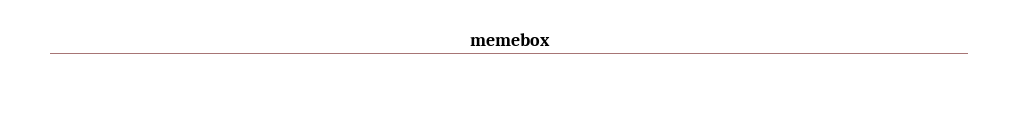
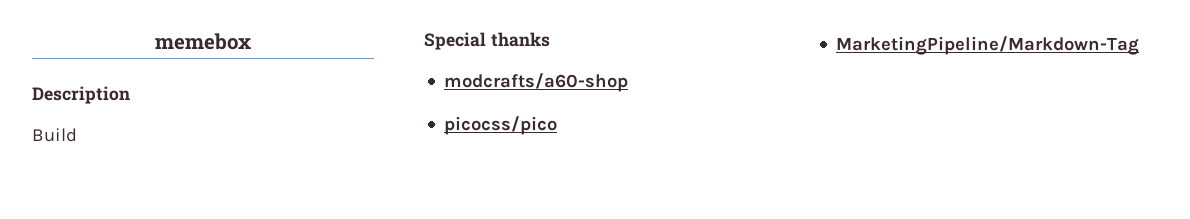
(550, 39) none -> [32,86,130,104] [32,128,77,142] [424,32,550,50] [444,73,629,92] [444,116,558,135] [836,36,1140,55] // Description // Build // Special thanks // modcrafts/a60-shop // picocss/pico // MarketingPipeline/Markdown-Tag

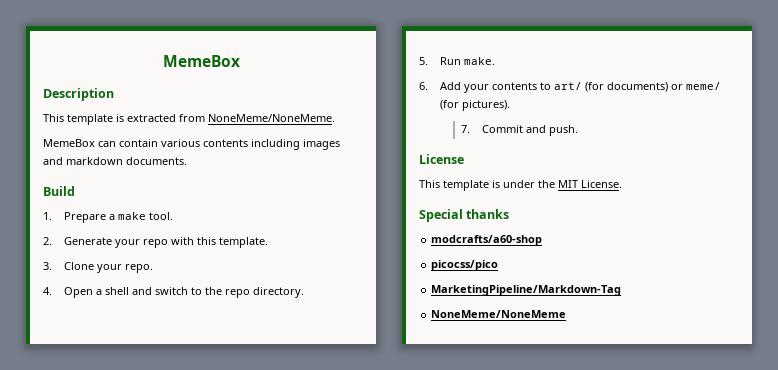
[155,33,251,50] memebox -> [162,55,240,67] MemeBox
[32,128,77,142] Build -> [43,114,335,125] [43,139,340,150] [43,157,187,165] [43,186,75,196] [43,212,173,223] [43,237,268,248] [43,262,153,273] [43,287,304,298] [419,57,495,65] [419,82,721,93] [439,100,510,111] [460,125,578,136] [419,154,464,164] [419,180,622,191] This template is extracted from NoneMeme/NoneMeme. // MemeBox can contain various contents including images and markdown documents. // Build // 1. Prepare a make tool. // 2. Generate your repo with this template. // 3. Clone your repo. // 4. Open a shell and switch to the repo directory. // 5. Run make. // 6. Add your contents to art/ (for documents) or meme/ (for pictures). // 7. Commit and push. // License // This template is under the MIT License.
(1140, 45) none -> [431,310,567,318] // NoneMeme/NoneMeme

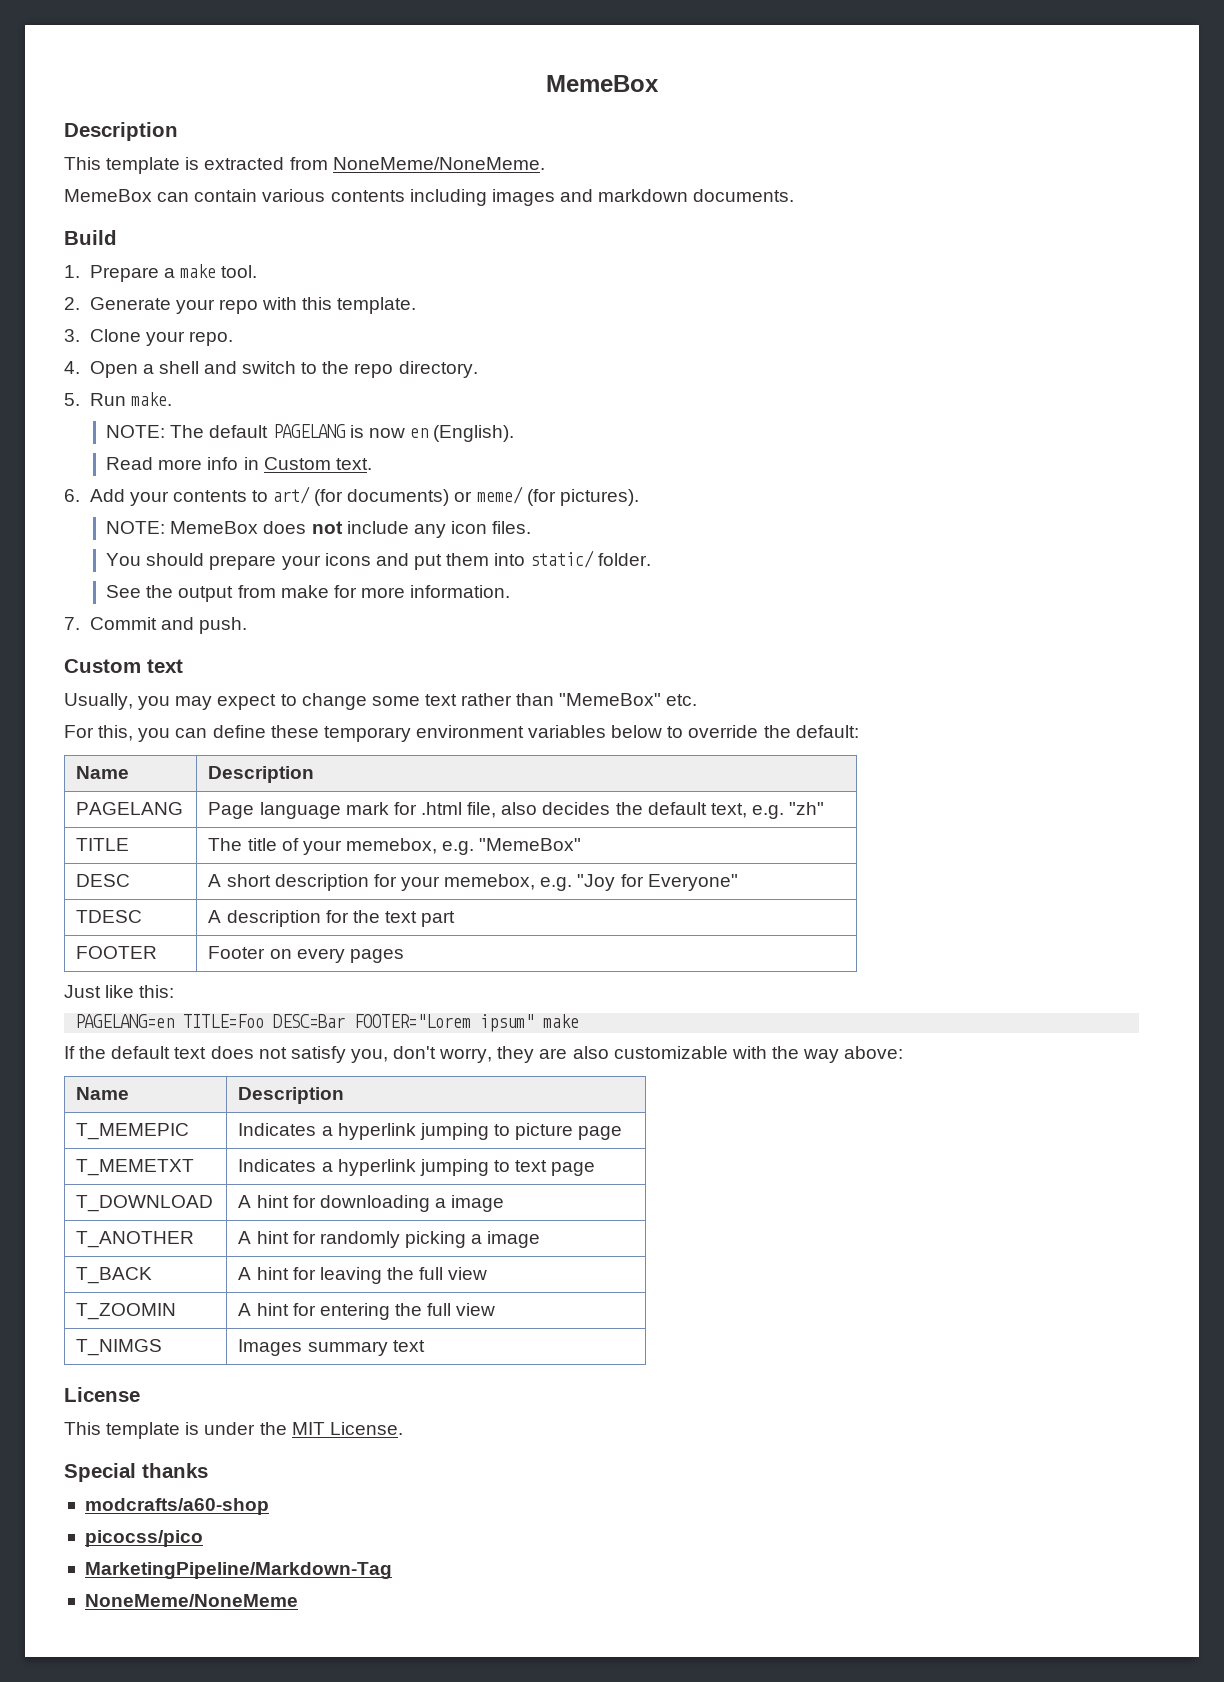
(495, 61) none -> [106,424,515,442] [106,457,372,470] // NOTE: The default PAGELANG is now en (English). // Read more info in Custom text.
[460,125,578,136] 7. Commit and push. -> [106,521,532,538] [106,550,652,570] [106,585,511,602] [64,617,247,634] [64,659,183,673] [64,693,698,710] [64,725,859,742] [76,766,130,779] [208,766,315,783] [76,802,184,815] [208,802,825,819] [76,838,130,851] [208,838,582,855] [76,874,131,887] [208,874,738,891] [76,910,143,923] [208,910,456,927] [76,946,158,959] [208,946,404,963] [64,985,175,998] [75,1014,580,1032] [64,1046,904,1063] [76,1087,130,1100] [238,1087,345,1104] [76,1123,190,1140] [238,1123,623,1140] [76,1159,195,1176] [238,1159,596,1176] [76,1195,214,1212] [238,1195,505,1212] [76,1231,195,1248] [238,1231,541,1248] [76,1267,153,1284] [238,1267,488,1284] [76,1303,177,1320] [238,1303,496,1320] [76,1339,163,1356] [238,1339,425,1356] NOTE: MemeBox does not include any icon files. // You should prepare your icons and put them into static/ folder. // See the output from make for more information. // 7. Commit and push. // Custom text // Usually, you may expect to change some text rather than "MemeBox" etc. // For this, you can define these temporary environment variables below to override the default: // Name | Description // PAGELANG | Page language mark for .html file, also decides the default text, e.g. "zh" // TITLE | The title of your memebox, e.g. "MemeBox" // DESC | A short description for your memebox, e.g. "Joy for Everyone" // TDESC | A description for the text part // FOOTER | Footer on every pages // Just like this: // PAGELANG=en TITLE=Foo DESC=Bar FOOTER="Lorem ipsum" make // If the default text does not satisfy you, don't worry, they are also customizable with the way above: // Name | Description // T_MEMEPIC | Indicates a hyperlink jumping to picture page // T_MEMETXT | Indicates a hyperlink jumping to text page // T_DOWNLOAD | A hint for downloading a image // T_ANOTHER | A hint for randomly picking a image // T_BACK | A hint for leaving the full view // T_ZOOMIN | A hint for entering the full view // T_NIMGS | Images summary text

